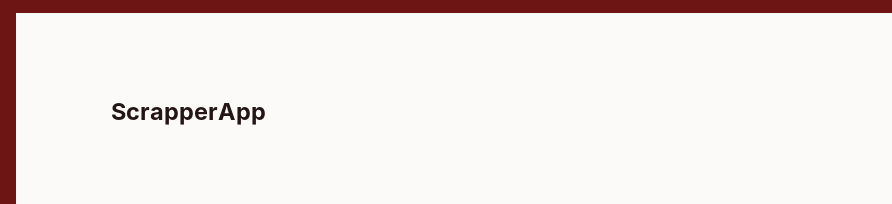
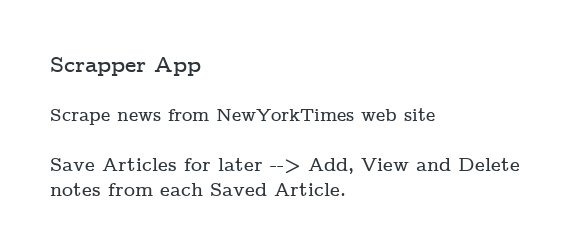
[111,103,266,125] ScrapperApp -> [50,57,201,76] [50,108,435,125] [50,158,520,174] [50,183,346,196] Scrapper App // Scrape news from NewYorkTimes web site // Save Articles for later --> Add, View and Delete notes from each Saved Article.

